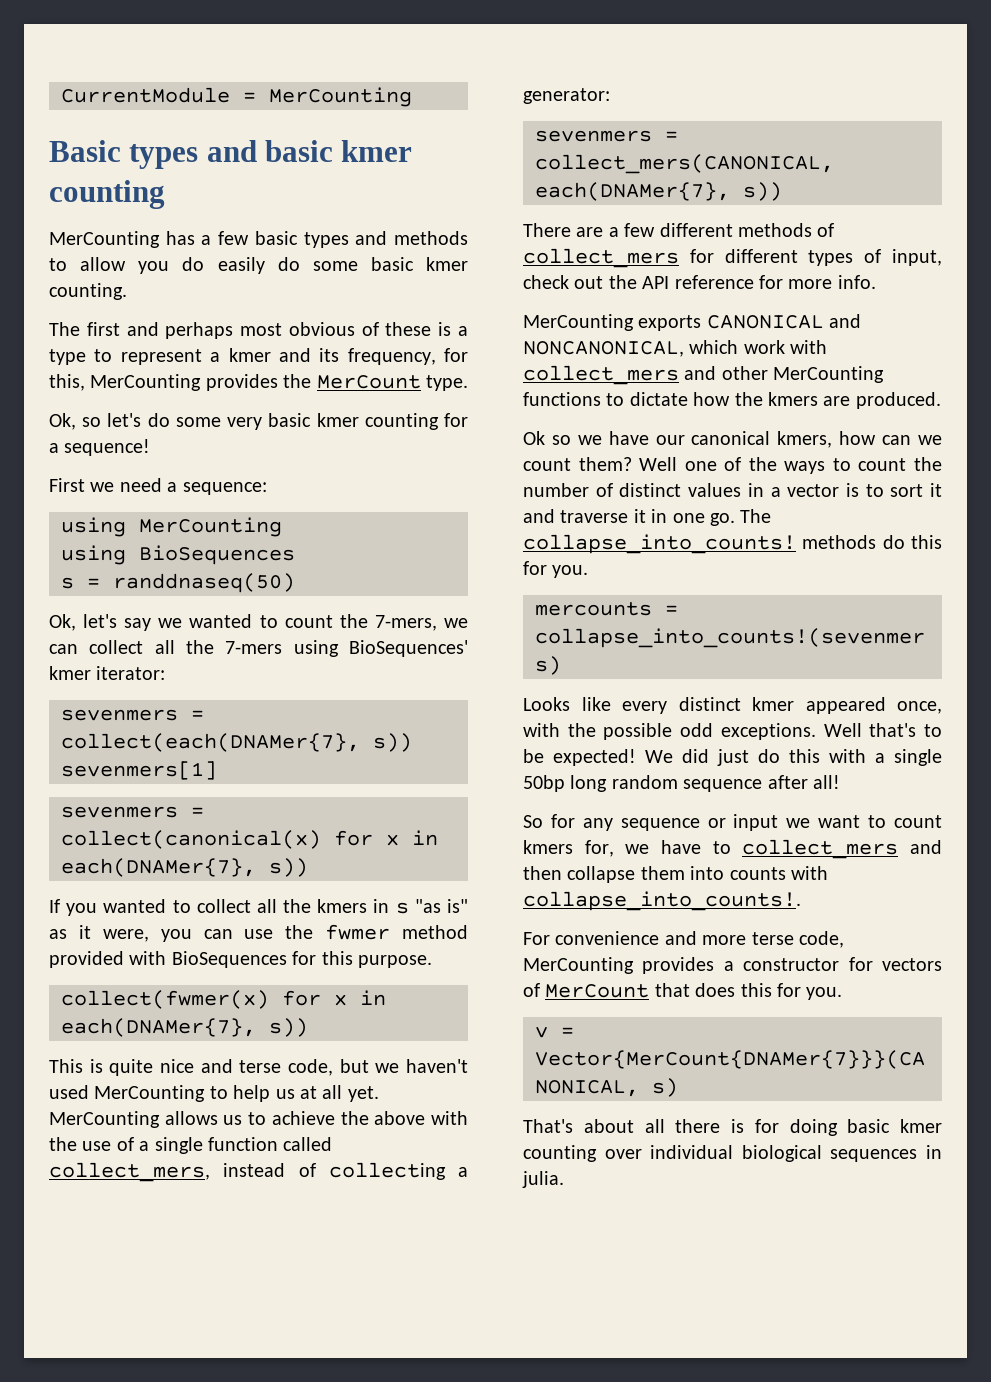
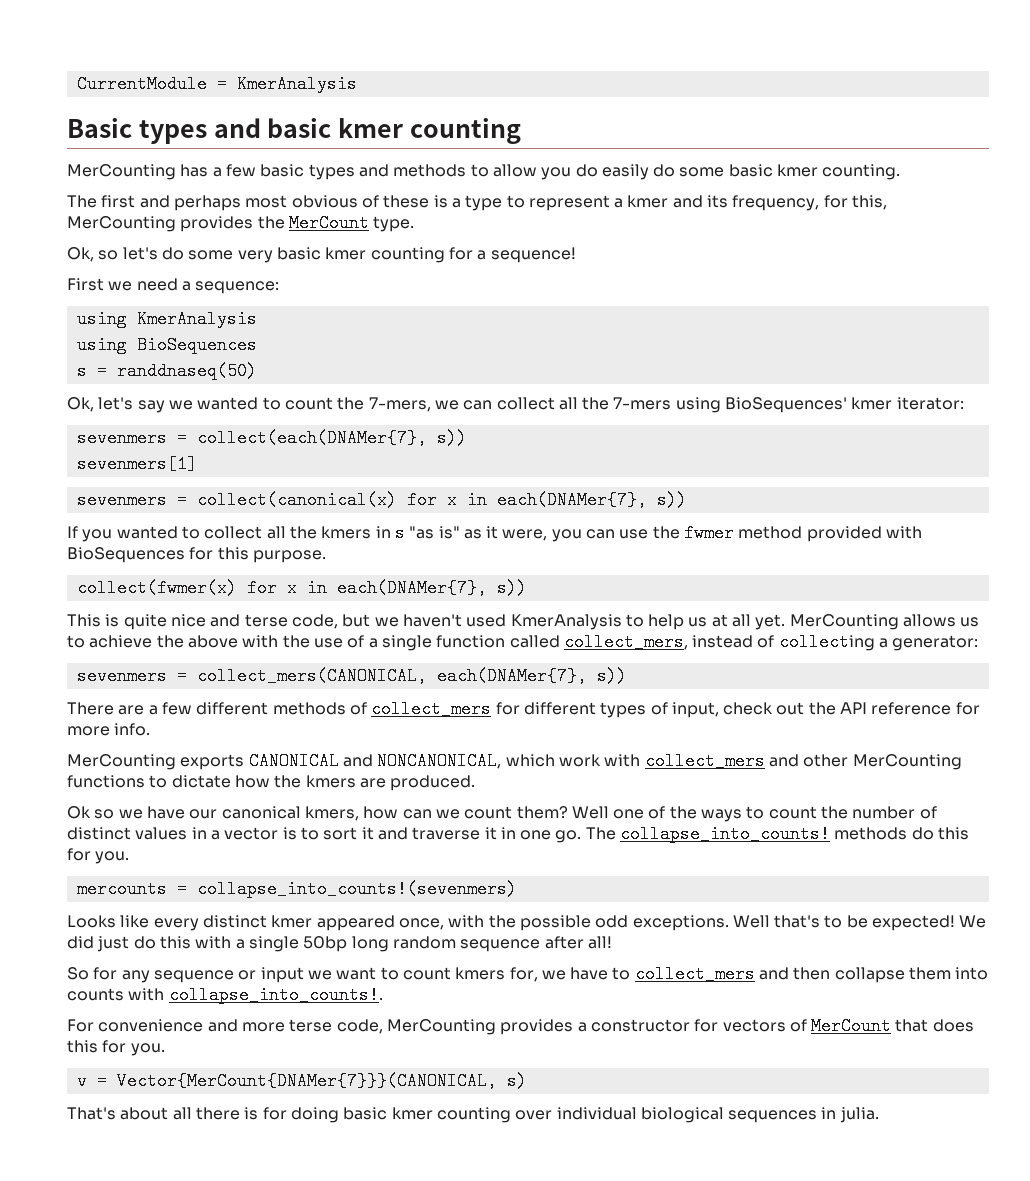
[269,87,412,107] MerCounting -> [236,75,357,93] KmerAnalysis
[139,517,282,537] MerCounting -> [136,310,257,328] KmerAnalysis
[94,1085,206,1102] MerCounting -> [510,614,622,630] KmerAnalysis

